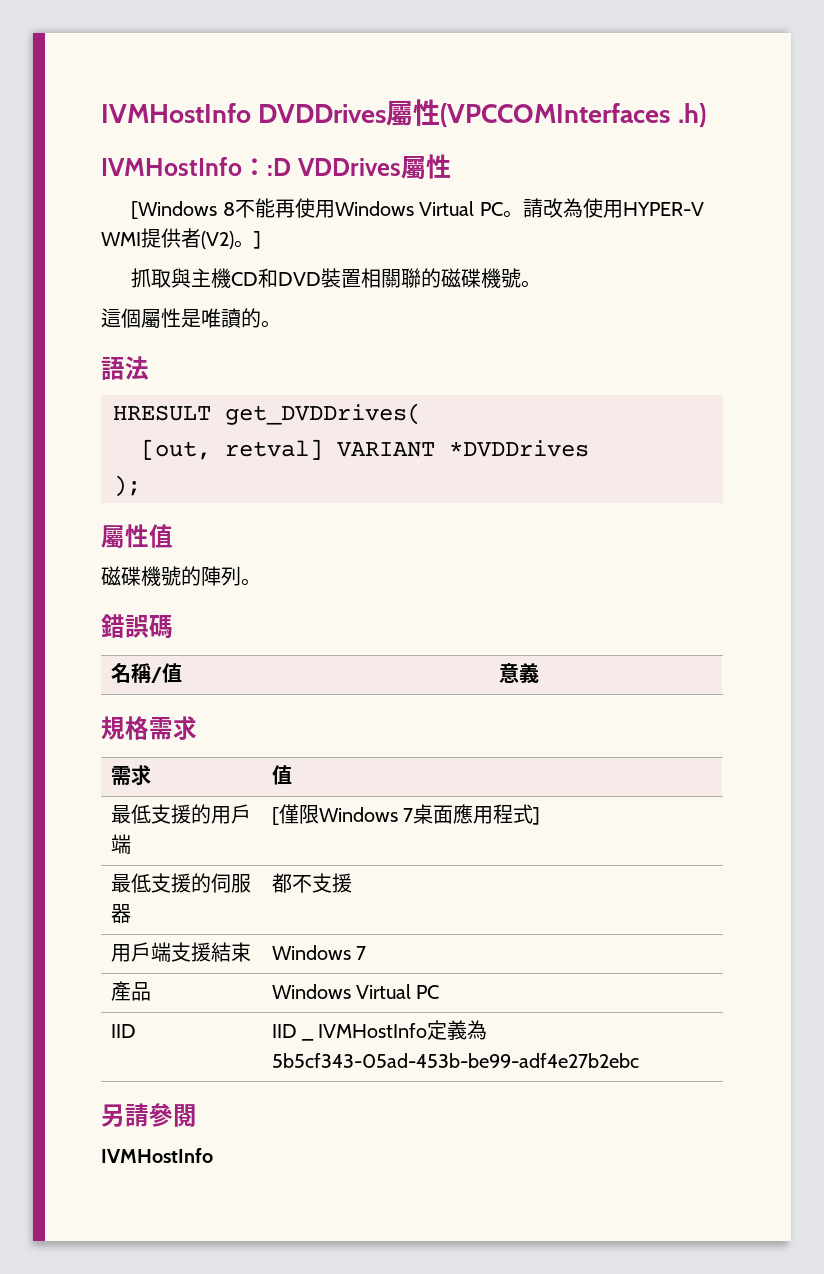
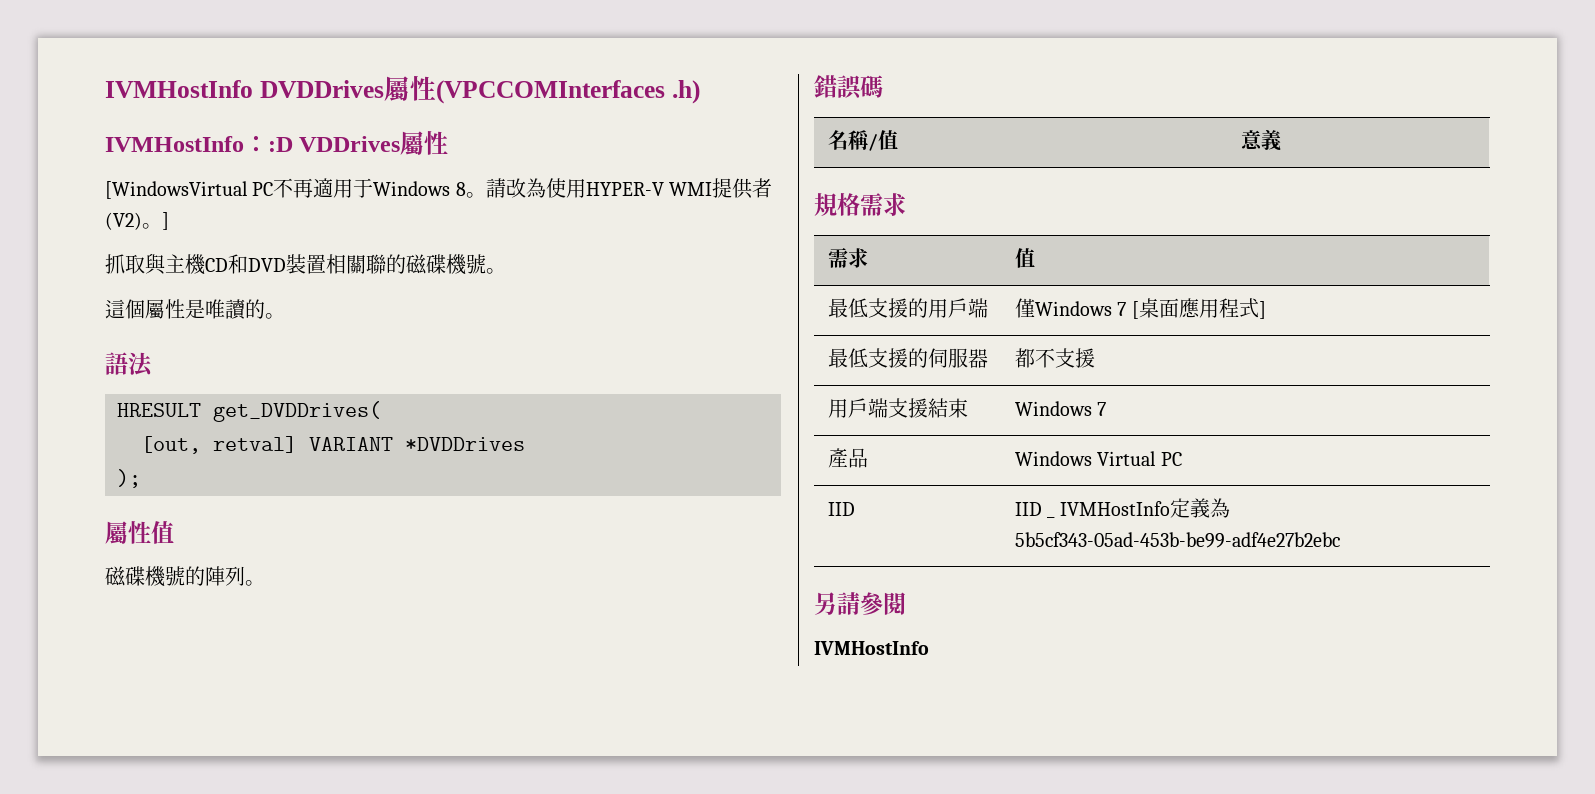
[131,198,503,219] [Windows 8不能再使用Windows Virtual PC -> [105,178,466,199] [WindowsVirtual PC不再適用于Windows 8
[271,804,414,825] [僅限Windows 7 -> [1014,298,1139,319] 僅Windows 7 [

